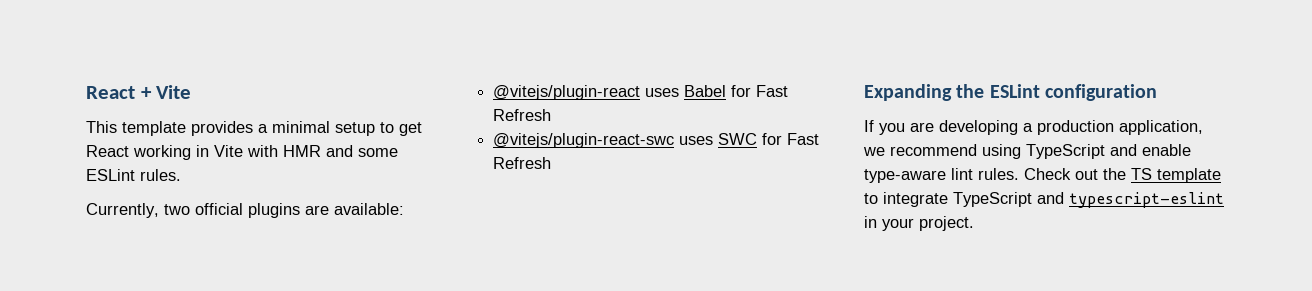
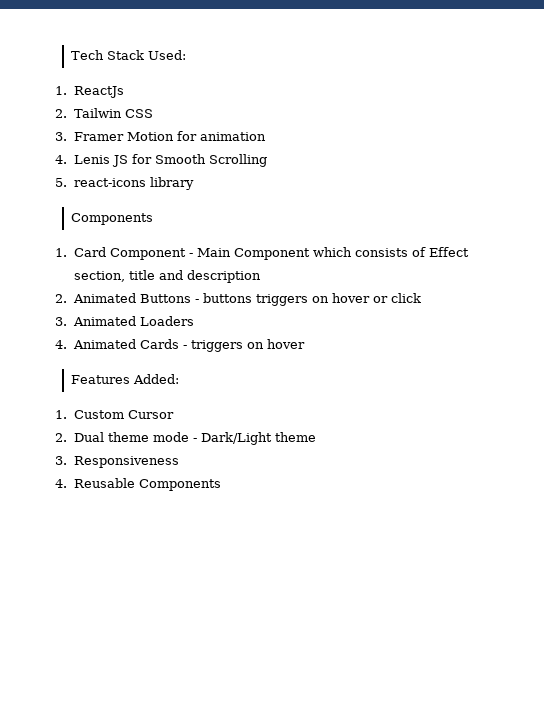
[86,85,192,99] [86,121,422,136] [86,145,398,160] [86,169,181,181] [86,203,404,218] [493,85,789,100] [493,109,552,121] [493,133,820,148] [493,157,552,169] [864,84,1157,101] [864,120,1203,135] [863,144,1191,159] [864,168,1221,183] [864,192,1224,208] [864,216,974,231] React + Vite // This template provides a minimal setup to get React working in Vite with HMR and some ESLint rules. // Currently, two official plugins are available: // @vitejs/plugin-react uses Babel for Fast Refresh // @vitejs/plugin-react-swc uses SWC for Fast Refresh // Expanding the ESLint configuration // If you are developing a production application, we recommend using TypeScript and enable type-aware lint rules. Check out the TS template to integrate TypeScript and typescript-eslint in your project. -> [71,50,187,60] [55,86,124,98] [55,108,154,118] [55,131,266,141] [55,154,267,167] [55,177,194,190] [71,213,154,225] [55,247,469,260] [73,270,261,283] [55,293,421,306] [55,316,194,326] [55,339,305,352] [71,374,180,384] [55,410,174,419] [55,432,316,445] [55,456,179,468] [55,478,221,491] Tech Stack Used: // 1. ReactJs // 2. Tailwin CSS // 3. Framer Motion for animation // 4. Lenis JS for Smooth Scrolling // 5. react-icons library // Components // 1. Card Component - Main Component which consists of Effect section, title and description // 2. Animated Buttons - buttons triggers on hover or click // 3. Animated Loaders // 4. Animated Cards - triggers on hover // Features Added: // 1. Custom Cursor // 2. Dual theme mode - Dark/Light theme // 3. Responsiveness // 4. Reusable Components

